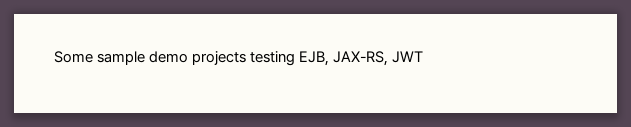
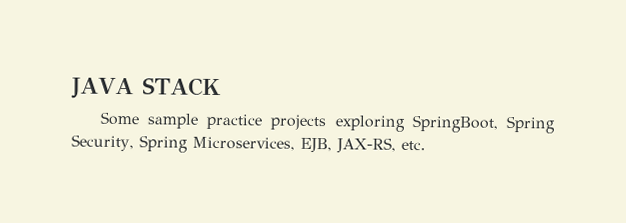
[54,51,296,66] Some sample demo projects testing -> [71,77,222,100] [99,111,555,134] [71,134,295,153] JAVA STACK // Some sample practice projects exploring SpringBoot, Spring Security, Spring Microservices,
[392,51,424,63] JWT -> [400,140,426,151] etc.

